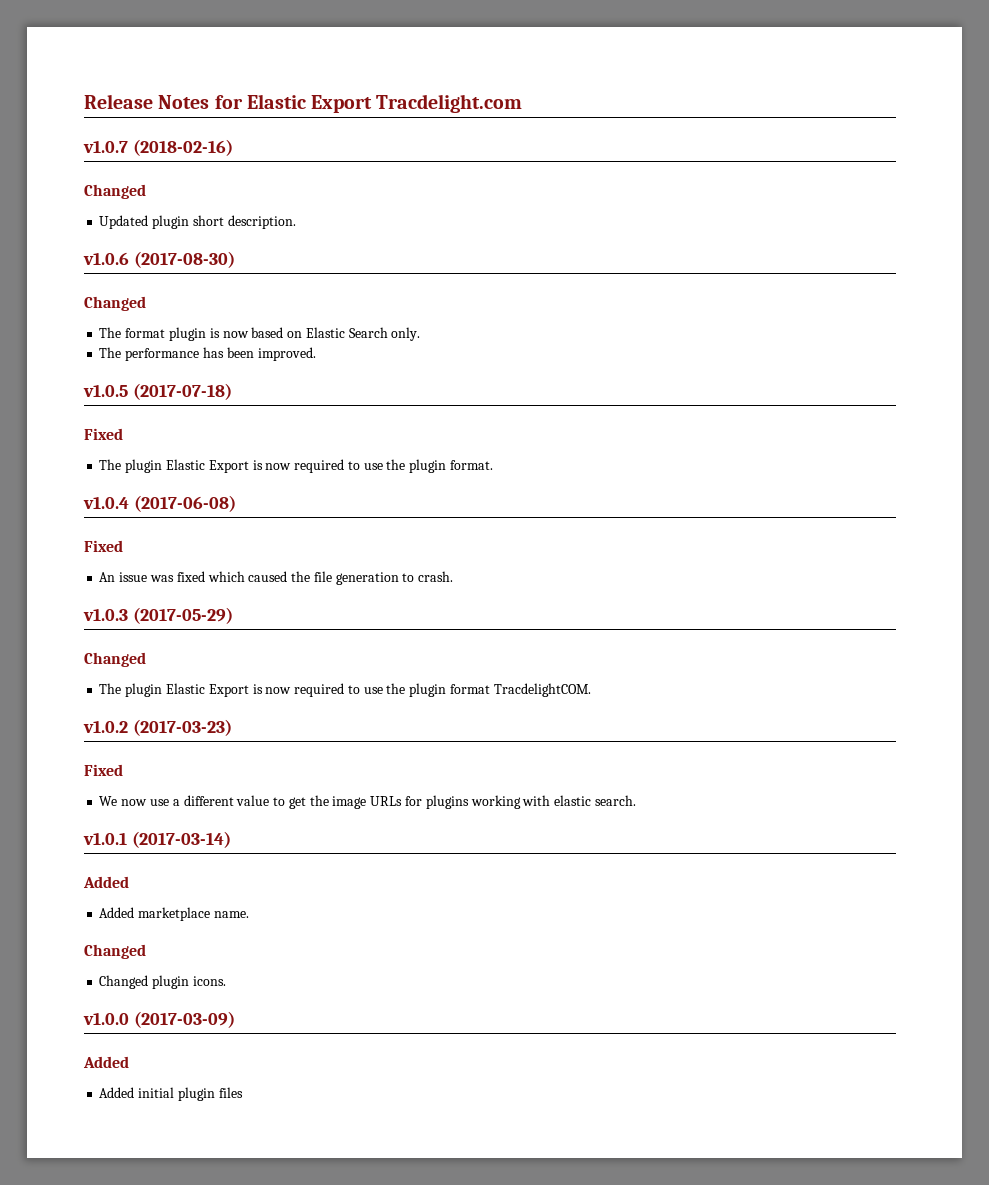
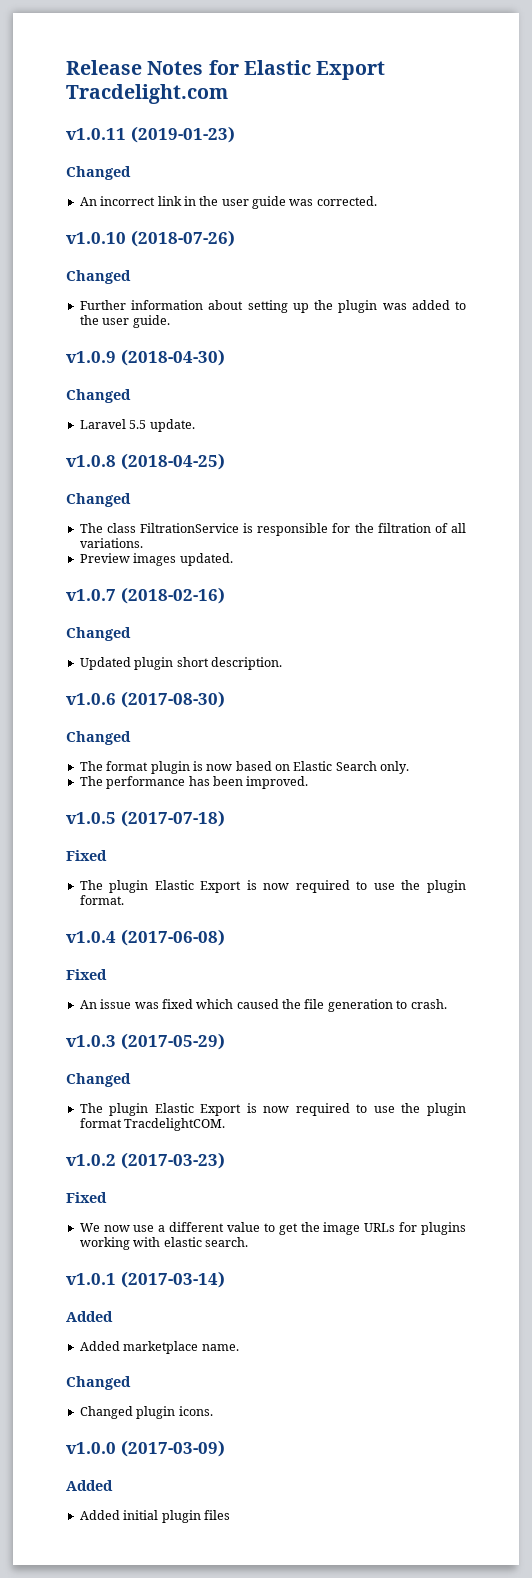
(523, 103) none -> [66,126,235,143] [66,166,131,180] [79,196,377,209] [66,230,235,247] [66,270,131,284] [79,300,466,313] [79,315,170,328] [66,349,225,366] [66,389,131,403] [79,419,195,432] [66,453,225,470] [66,493,131,507] [79,523,467,536] [79,538,143,548] [79,553,233,566] // v1.0.11 (2019-01-23) // Changed // An incorrect link in the user guide was corrected. // v1.0.10 (2018-07-26) // Changed // Further information about setting up the plugin was added to the user guide. // v1.0.9 (2018-04-30) // Changed // Laravel 5.5 update. // v1.0.8 (2018-04-25) // Changed // The class FiltrationService is responsible for the filtration of all variations. // Preview images updated.

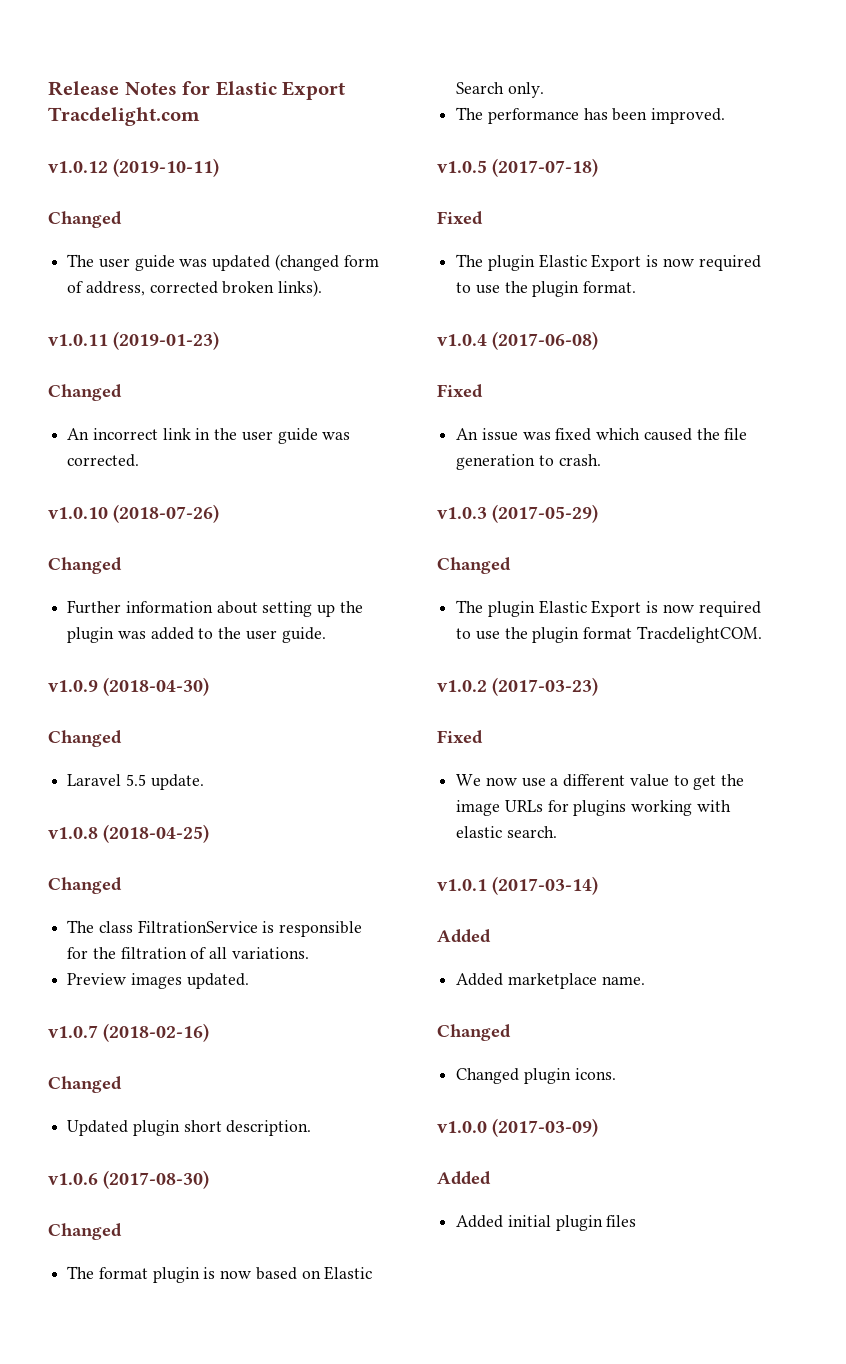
(228, 94) none -> [48,158,220,177] [48,211,122,228] [67,254,379,271] [67,280,323,297] // v1.0.12 (2019-10-11) // Changed // The user guide was updated (changed form of address, corrected broken links).

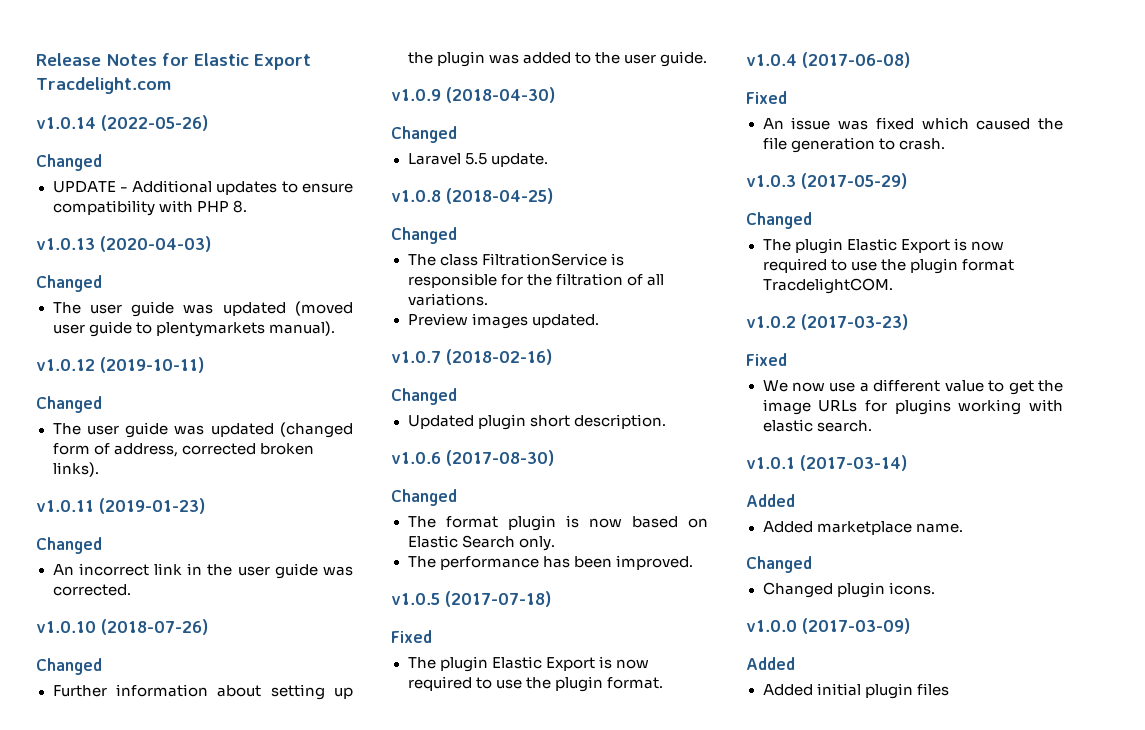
(200, 116) none -> [36,115,208,131] [36,154,102,171] [52,180,354,195] [52,200,247,216] [36,236,211,252] [36,275,102,292] [52,301,353,317] [52,321,335,337] // v1.0.14 (2022-05-26) // Changed // UPDATE - Additional updates to ensure compatibility with PHP 8. // v1.0.13 (2020-04-03) // Changed // The user guide was updated (moved user guide to plentymarkets manual).

